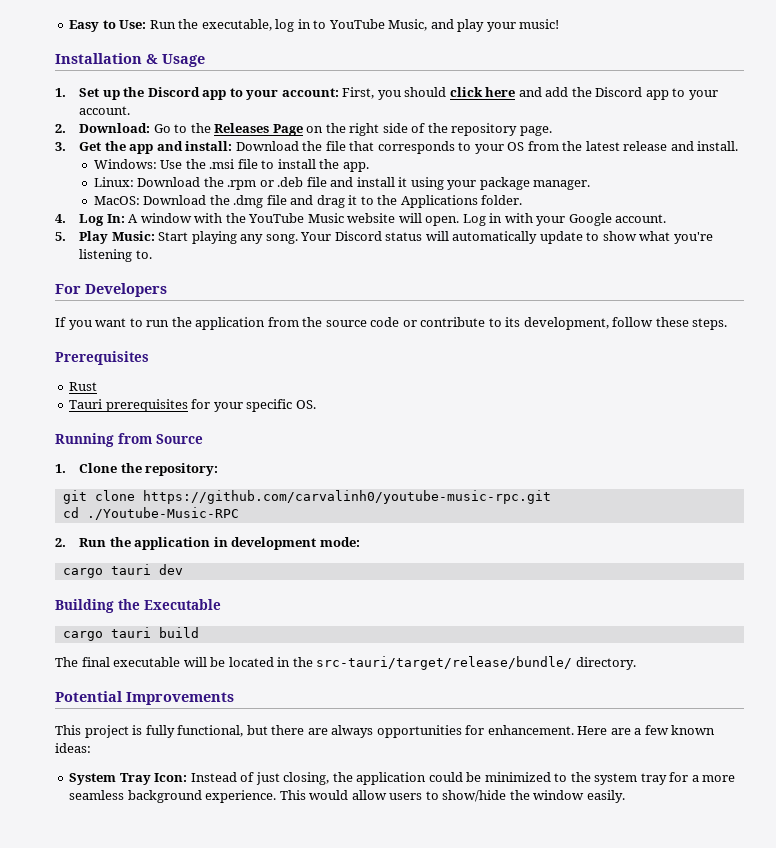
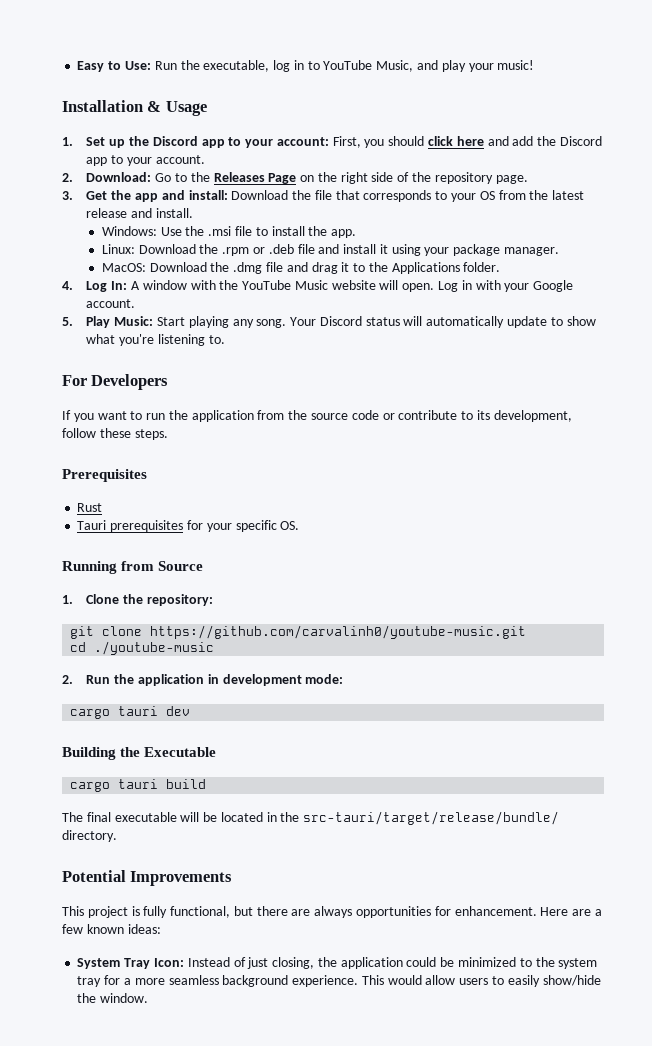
[142,490,551,504] https://github.com/carvalinh0/youtube-music-rpc.git -> [150,625,527,639] https://github.com/carvalinh0/youtube-music.git
[86,507,239,520] ./Youtube-Music-RPC -> [94,641,215,655] ./youtube-music
(439, 795) none -> [507,975,540,987] easily
[533,790,625,803] window easily. -> [100,993,149,1003] window.

